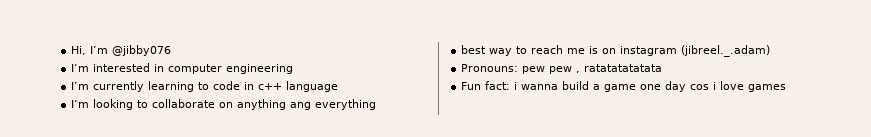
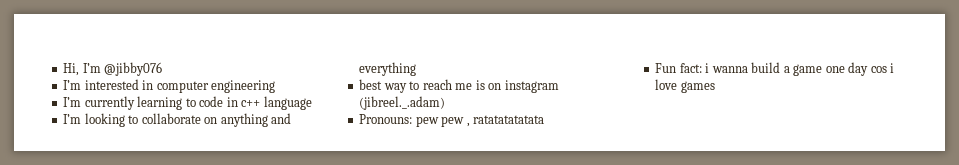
[290,102,312,110] ang -> [271,113,292,124] and

